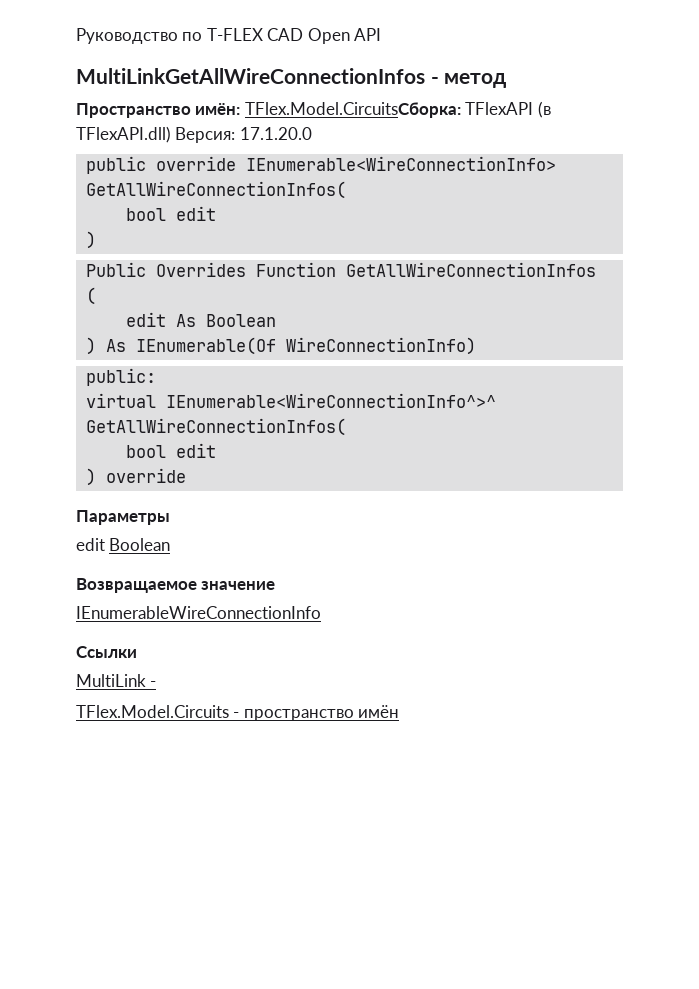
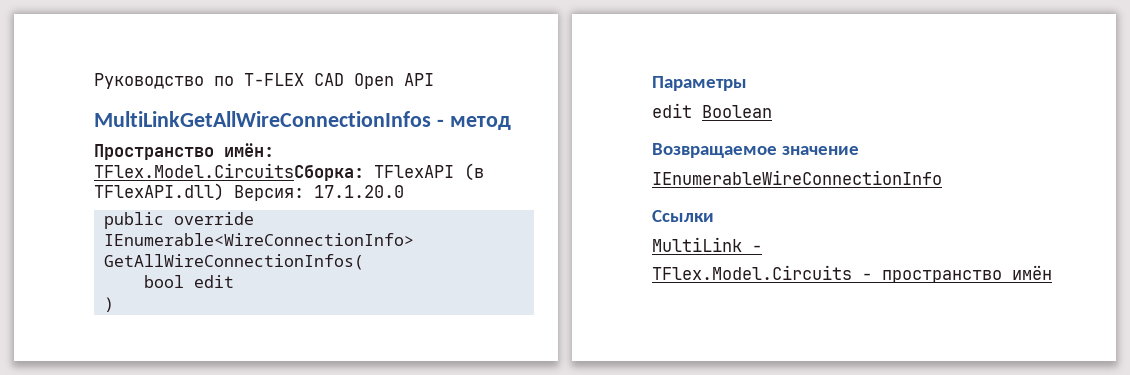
[85,262,596,277] [85,287,96,305] [125,312,276,327] [85,337,476,355] [85,368,156,386] [85,393,496,408] [85,418,346,436] [125,443,216,458] [85,468,186,486] // Public Overrides Function GetAllWireConnectionInfos ( // edit As Boolean // ) As IEnumerable(Of WireConnectionInfo) // public: // virtual IEnumerable<WireConnectionInfo^>^ GetAllWireConnectionInfos( // bool edit // ) override -> (114, 304) none

